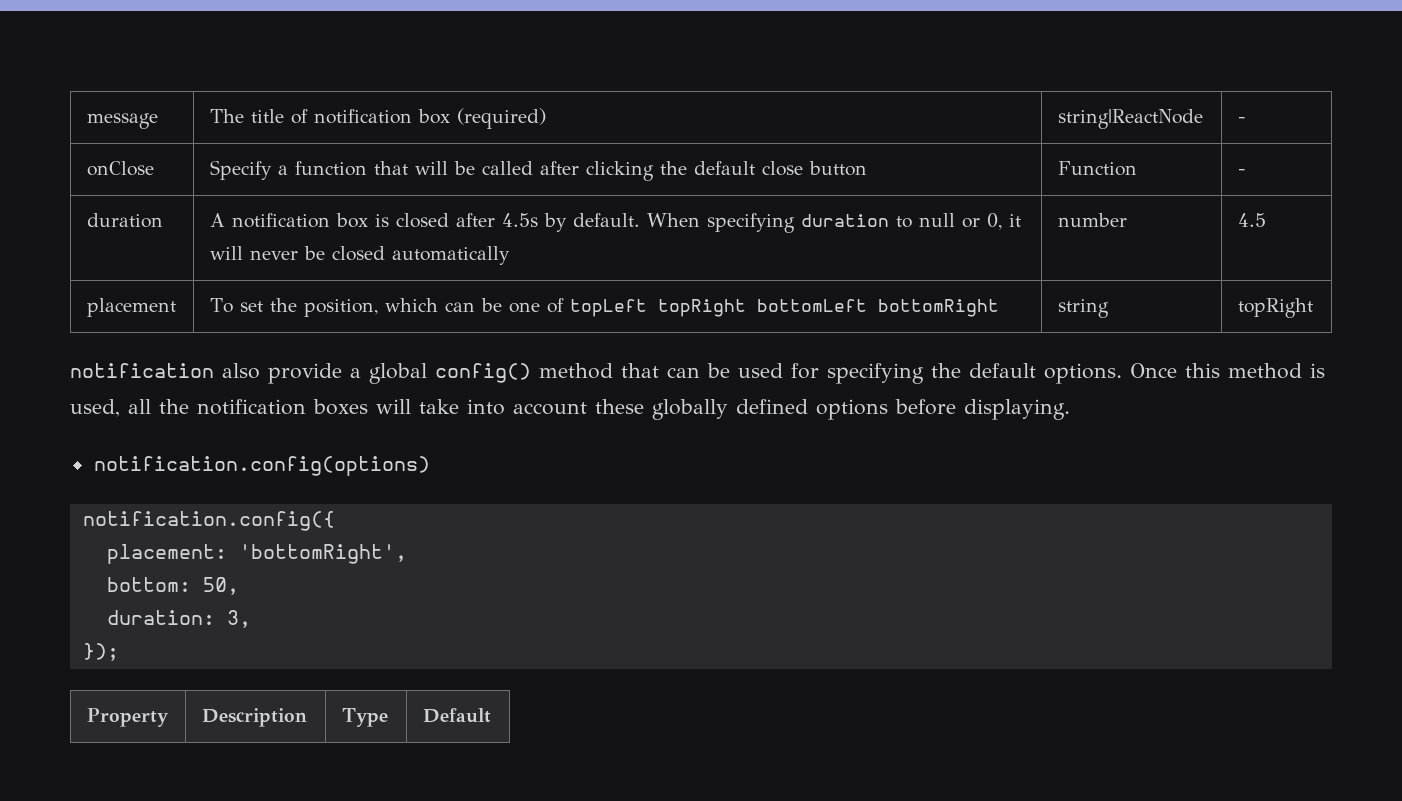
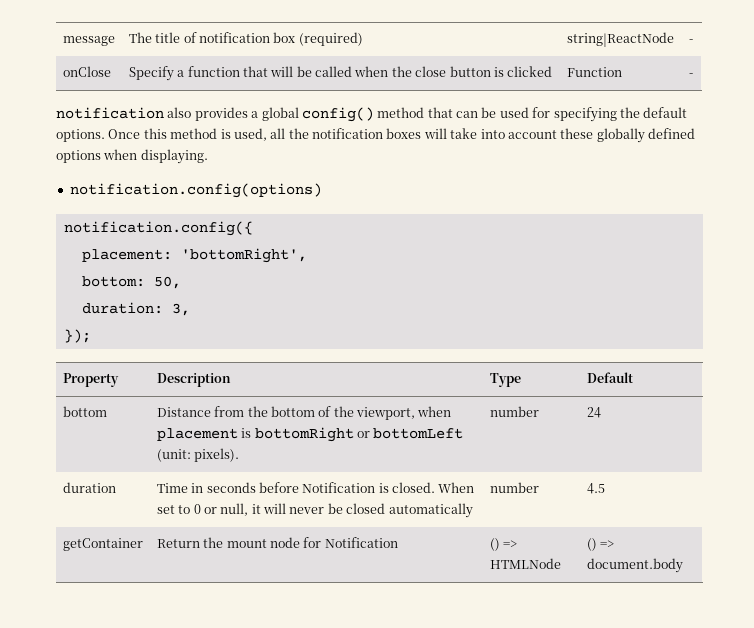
[539,161,755,181] after clicking the default -> [354,66,412,77] when the
(867, 168) none -> [493,66,553,77] is clicked
[86,213,163,228] [209,213,1021,233] [209,246,510,265] [1057,213,1127,227] [1237,213,1266,227] [86,298,176,317] [209,298,999,317] [1057,299,1109,318] [1237,298,1313,318] // duration | A notification box is closed after 4.5s by default. When specifying duration to null or 0, it will never be closed automatically | number | 4.5 // placement | To set the position, which can be one of topLeft topRight bottomLeft bottomRight | string | topRight -> (693, 75) none
[268,363,342,384] provide -> [194,107,248,121] provides
[895,399,956,415] before -> [103,149,138,160] when
(491, 715) none -> [62,406,107,417] [156,406,452,420] [156,427,464,442] [156,448,240,462] [489,406,539,417] [586,407,601,418] [62,482,116,493] [156,482,475,493] [156,503,473,518] [489,482,539,493] [586,483,605,494] [62,538,143,551] [156,537,398,548] [489,538,518,551] [489,558,561,569] [586,538,615,551] [586,558,683,573] // bottom | Distance from the bottom of the viewport, when placement is bottomRight or bottomLeft (unit: pixels). | number | 24 // duration | Time in seconds before Notification is closed. When set to 0 or null, it will never be closed automatically | number | 4.5 // getContainer | Return the mount node for Notification | () => HTMLNode | () => document.body

